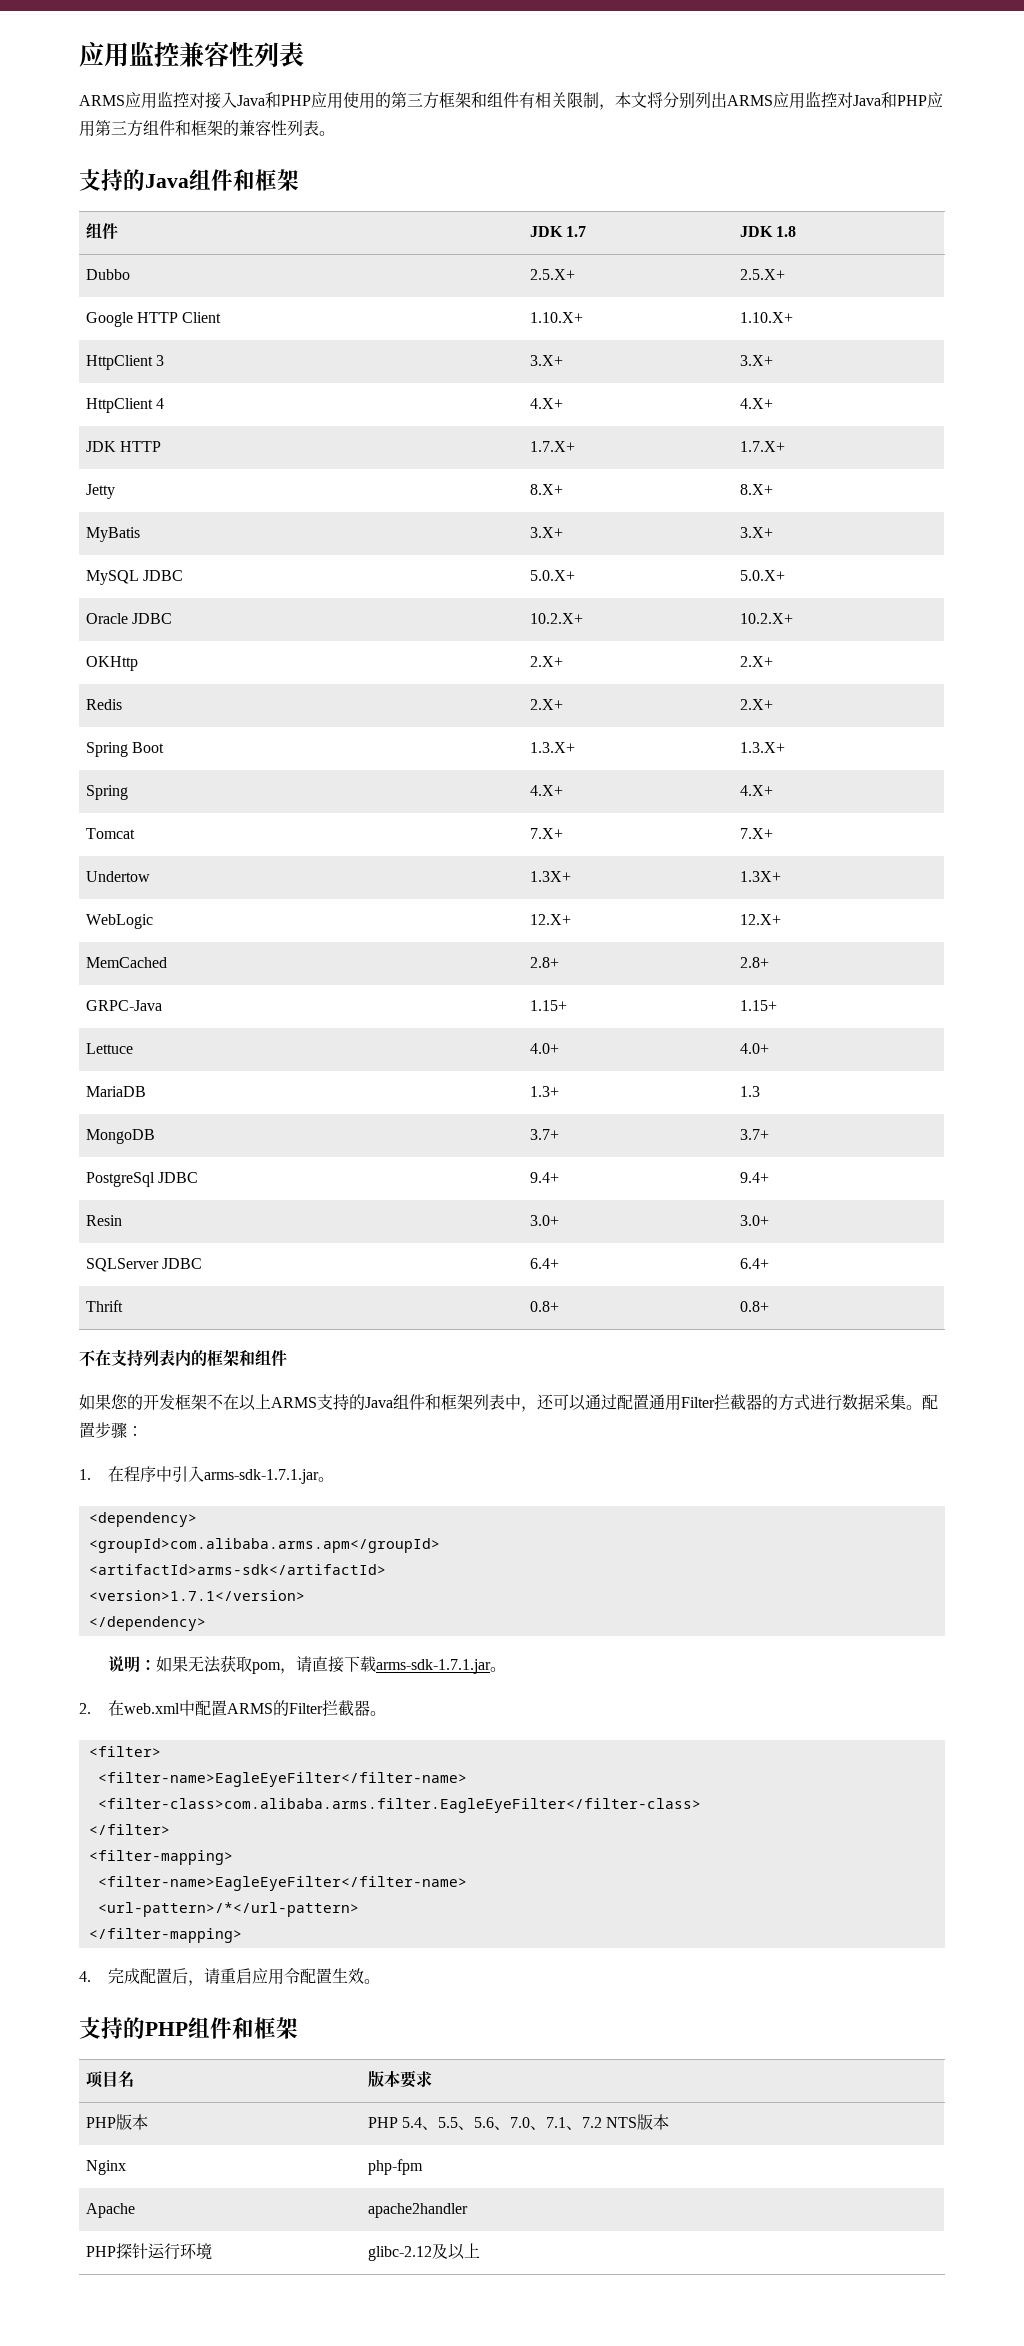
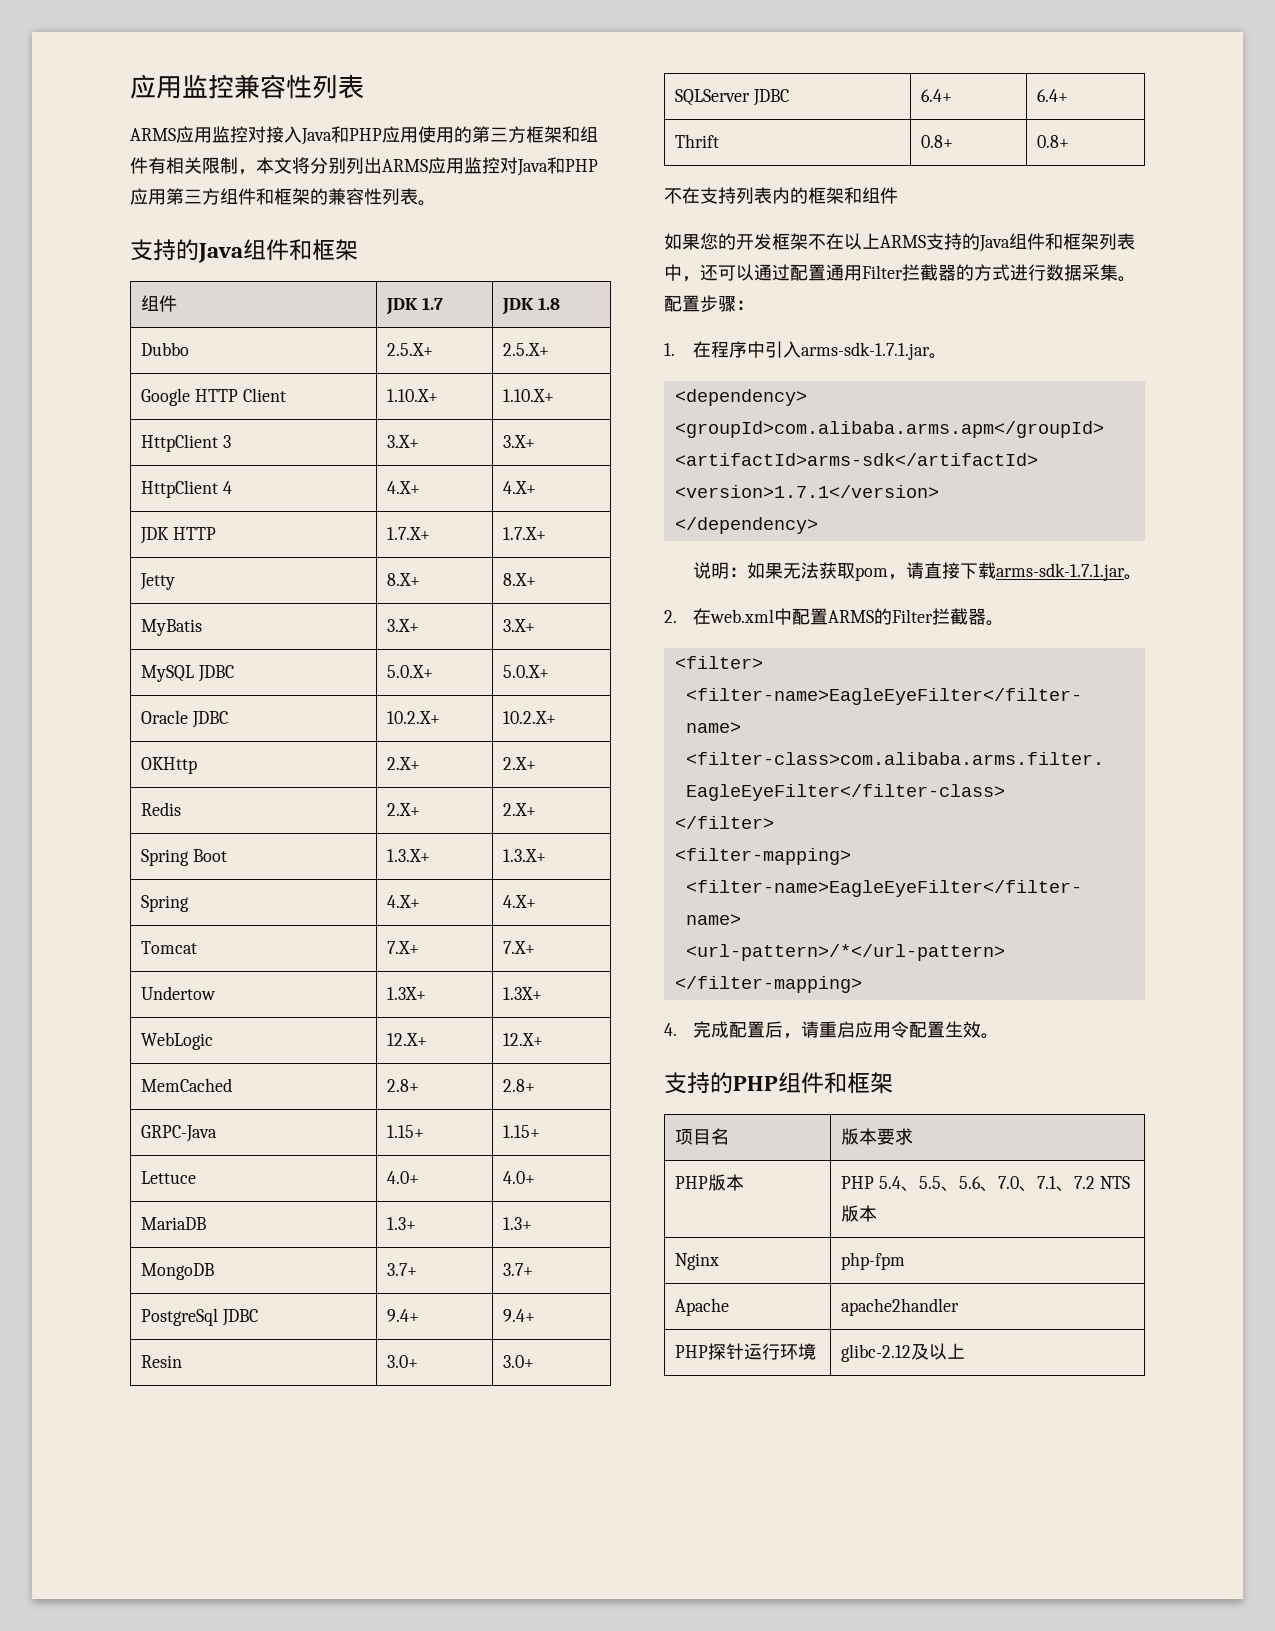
[739,1086,760,1097] 1.3 -> [503,1217,533,1230] 1.3+

